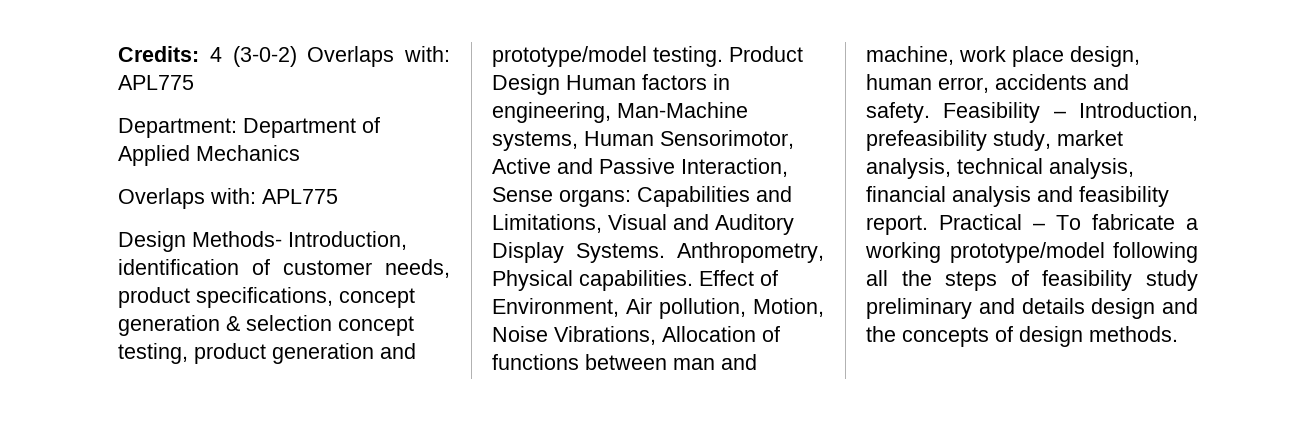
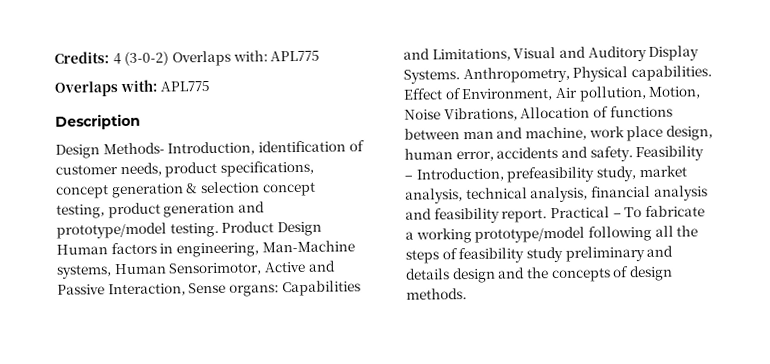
[118,117,380,138] [118,145,300,166] [118,188,338,209] // Department: Department of Applied Mechanics // Overlaps with: APL775 -> [54,79,211,97] [55,113,141,130] // Overlaps with: APL775 // Description

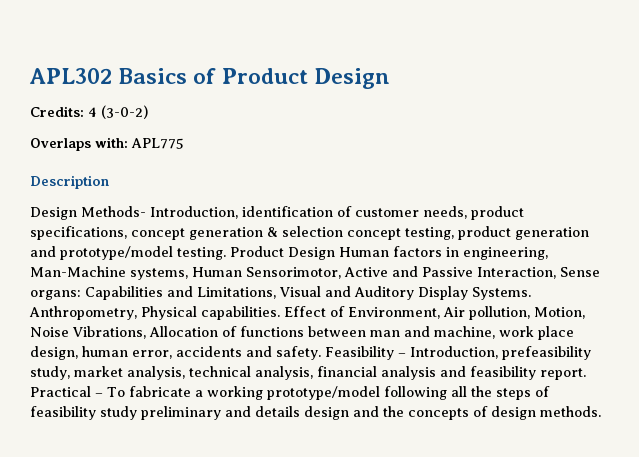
(54, 57) none -> [29,68,390,89] APL302 Basics of Product Design //
[171,50,321,67] Overlaps with: APL775 -> (148, 112) none

